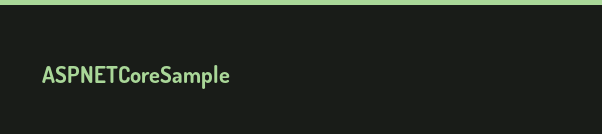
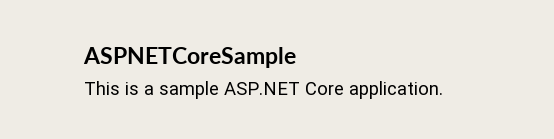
(230, 77) none -> [84,81,443,99] // This is a sample ASP.NET Core application.

